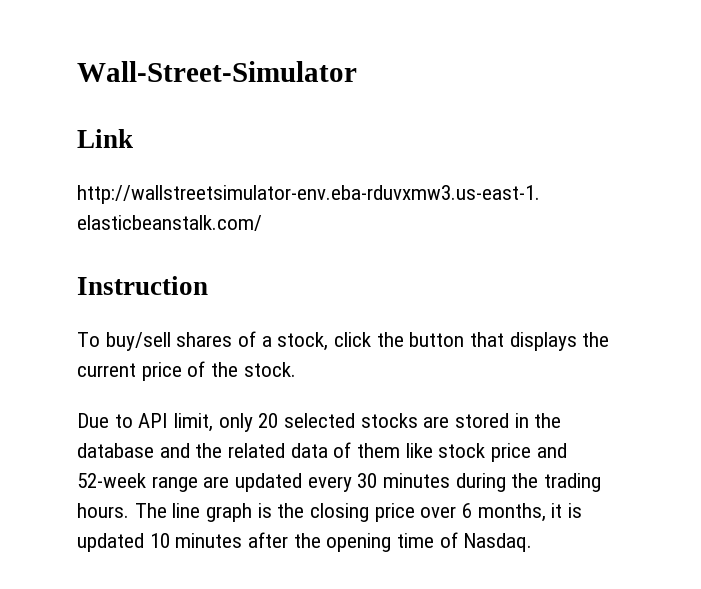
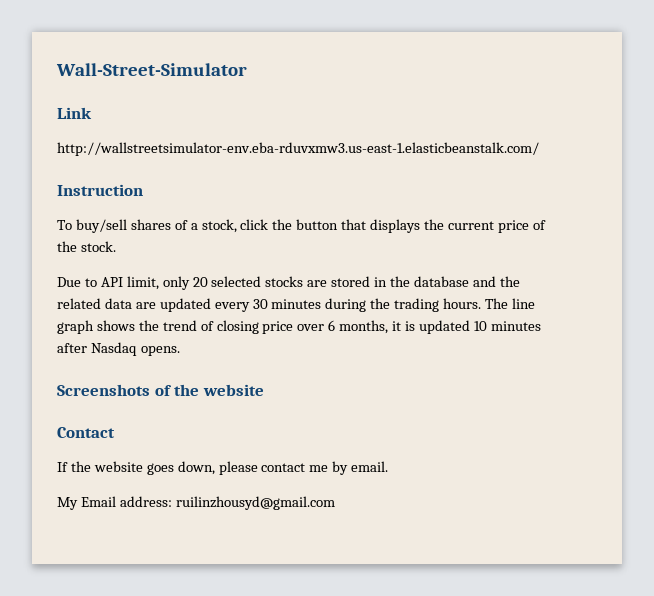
[333,442,567,462] [77,473,198,492] of them like stock price and 52-week range -> (132, 303) none
[257,503,305,518] is the -> [96,320,214,331] shows the trend of
[293,532,533,552] the opening time of Nasdaq. -> [90,342,180,356] [57,384,264,396] [57,427,115,438] [57,461,389,475] [57,496,335,510] Nasdaq opens. // Screenshots of the website // Contact // If the website goes down, please contact me by email. // My Email address: ruilinzhousyd@gmail.com

